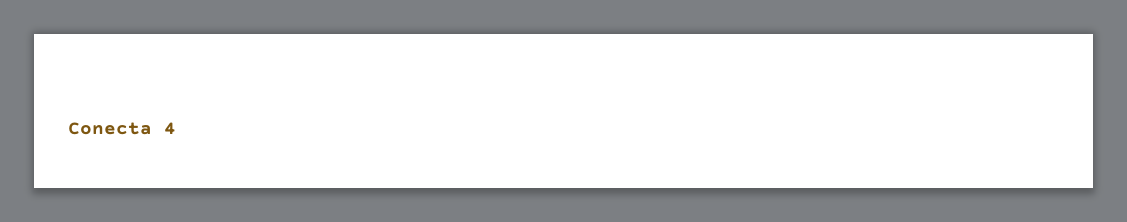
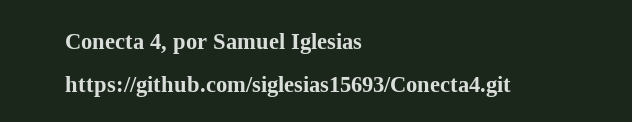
[164,122,176,134] 4 -> [150,33,363,54] [65,76,511,97] 4, por Samuel Iglesias // https://github.com/siglesias15693/Conecta4.git

